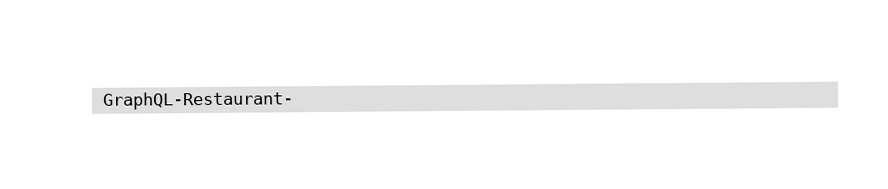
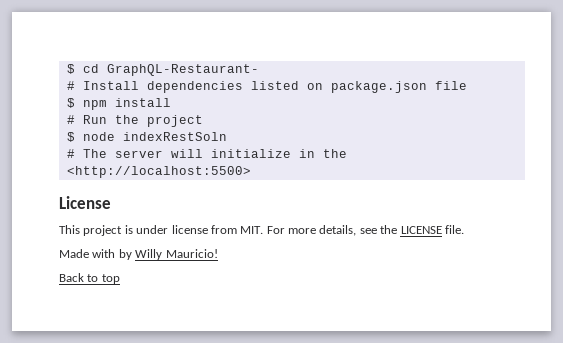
(101, 100) none -> [66,64,99,74] $ cd
(294, 100) none -> [66,81,467,93] [66,98,171,110] [66,115,203,127] [66,132,227,142] [66,149,347,158] [66,166,251,178] [59,196,111,209] [59,225,464,236] [59,249,218,260] [59,273,120,284] // # Install dependencies listed on package.json file // $ npm install // # Run the project // $ node indexRestSoln // # The server will initialize in the <http://localhost:5500> // License // This project is under license from MIT. For more details, see the LICENSE file. // Made with by Willy Mauricio! // Back to top

